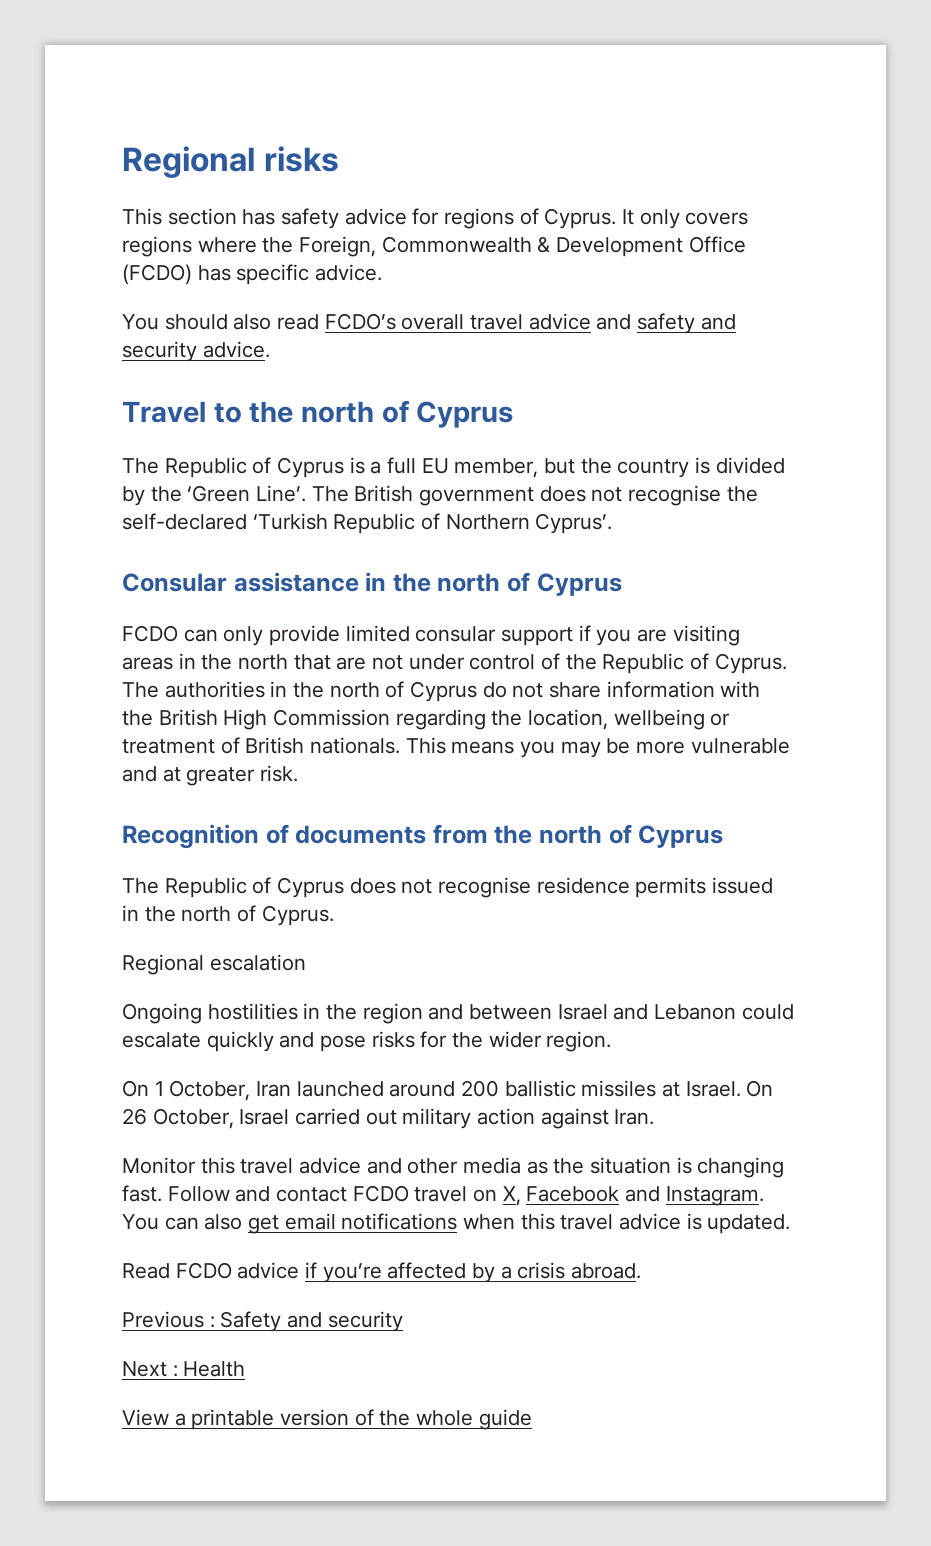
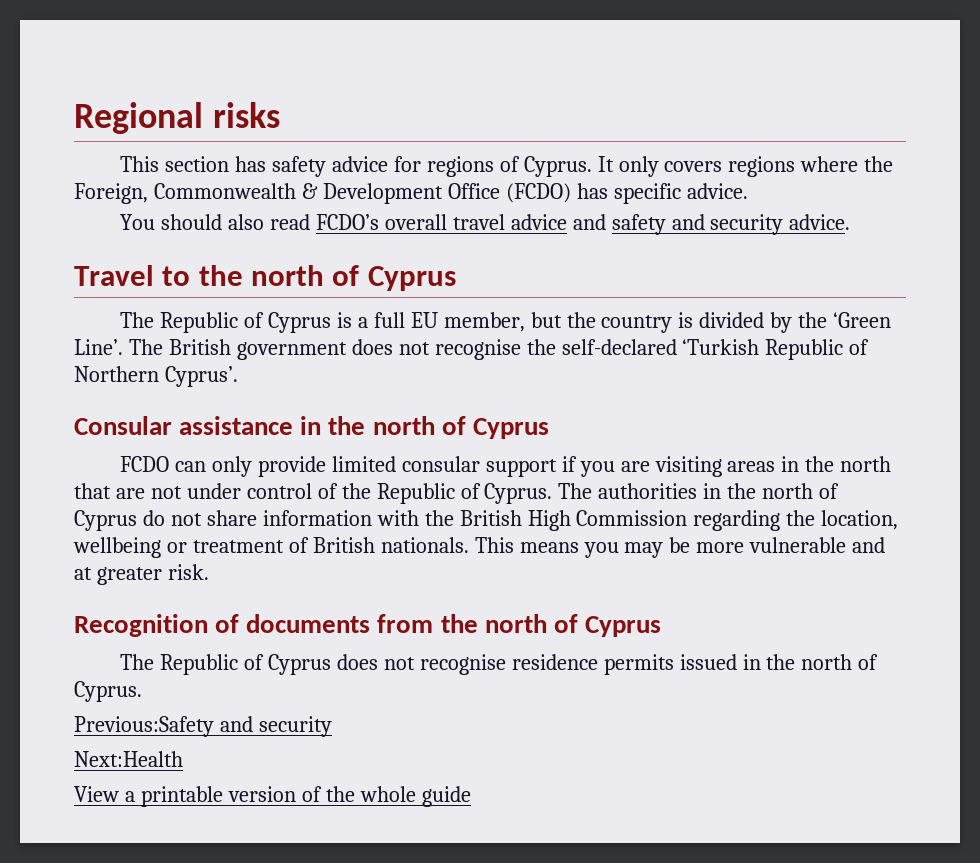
[122,954,306,975] [122,1003,794,1024] [122,1031,612,1052] [122,1080,774,1101] [122,1108,655,1129] [122,1157,785,1178] [122,1185,764,1206] [122,1213,791,1234] [122,1262,642,1283] [122,1311,282,1332] Regional escalation // Ongoing hostilities in the region and between Israel and Lebanon could escalate quickly and pose risks for the wider region. // On 1 October, Iran launched around 200 ballistic missiles at Israel. On 26 October, Israel carried out military action against Iran. // Monitor this travel advice and other media as the situation is changing fast. Follow and contact FCDO travel on X, Facebook and Instagram. You can also get email notifications when this travel advice is updated. // Read FCDO advice if you’re affected by a crisis abroad. // Previous : Safety -> [74,716,214,737] Previous:Safety
[122,1361,246,1377] Next : Health -> [74,751,183,767] Next:Health

